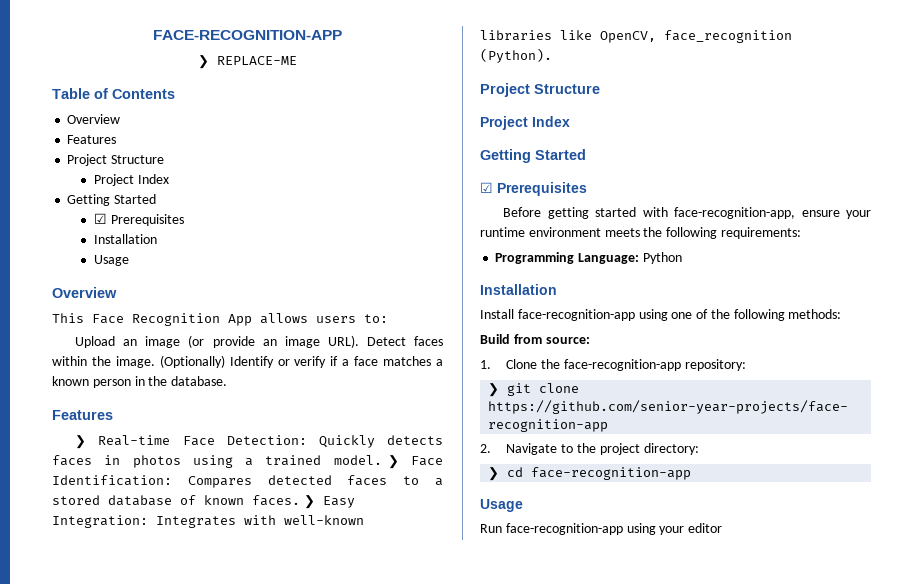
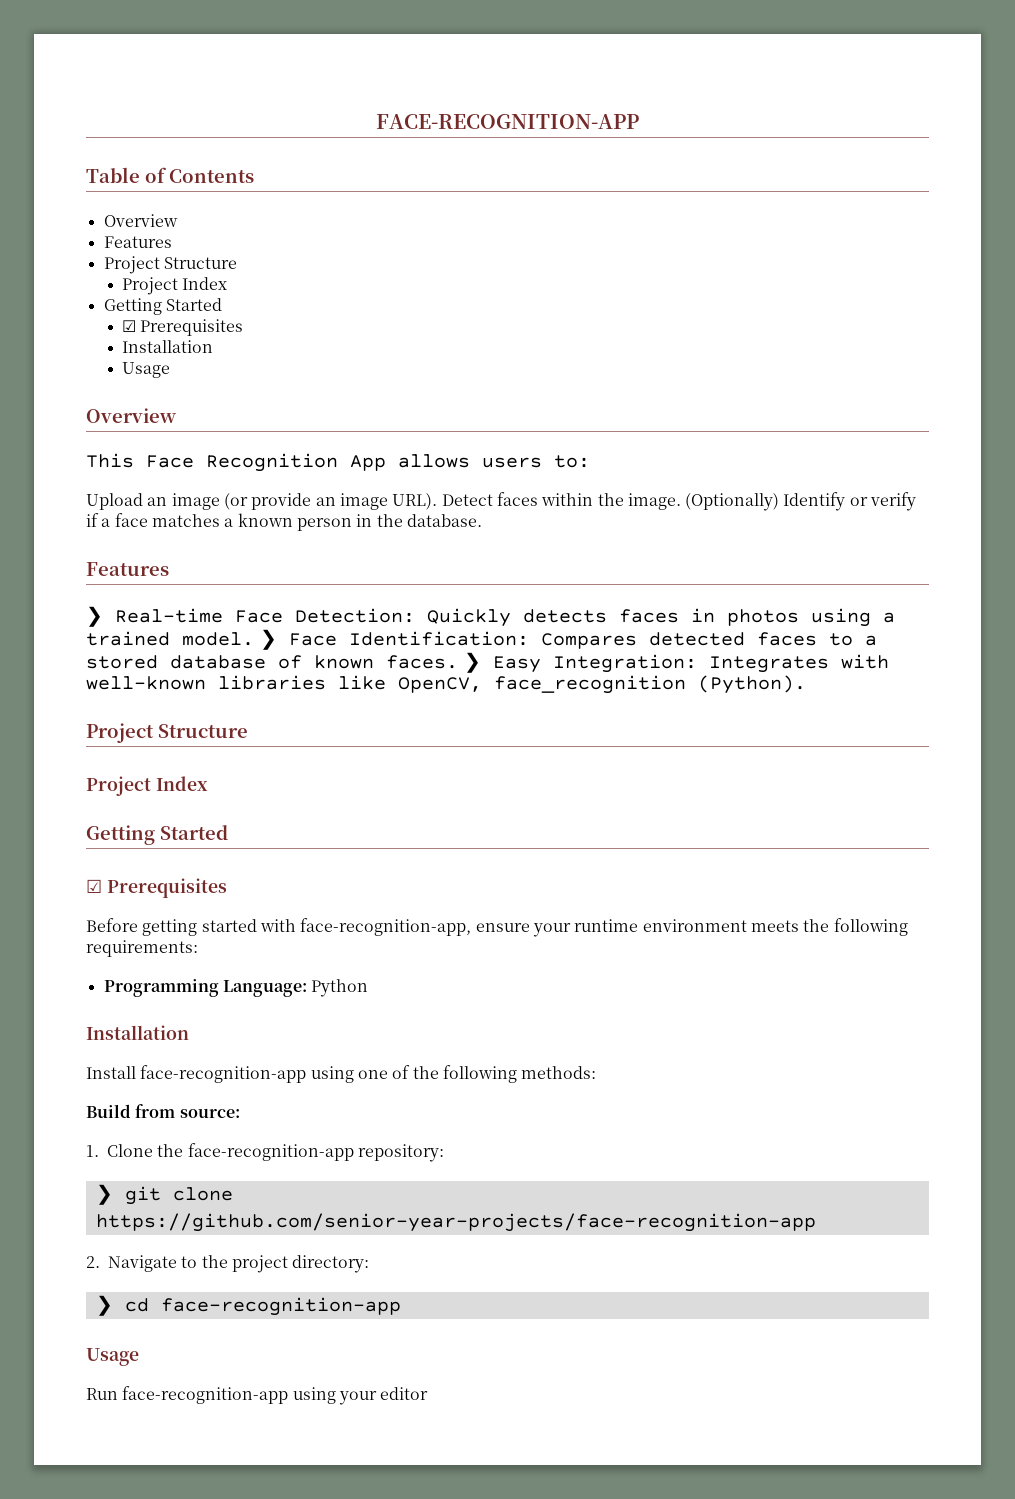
[198,55,297,69] // ❯ REPLACE-ME -> (639, 121) none

